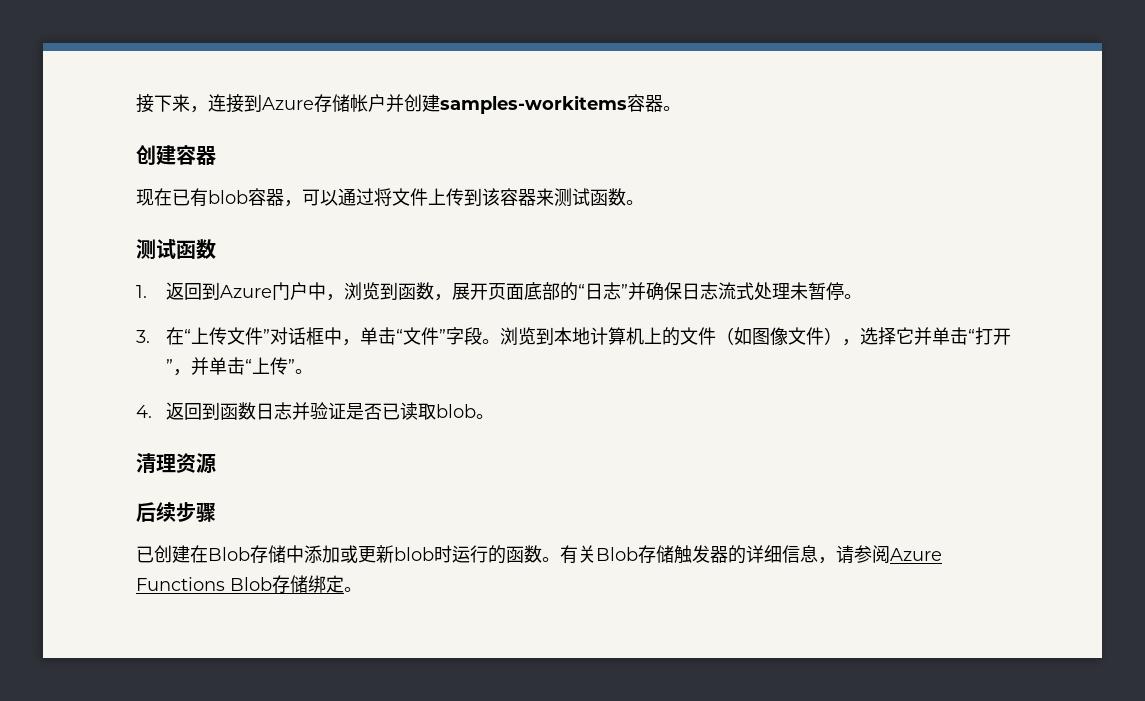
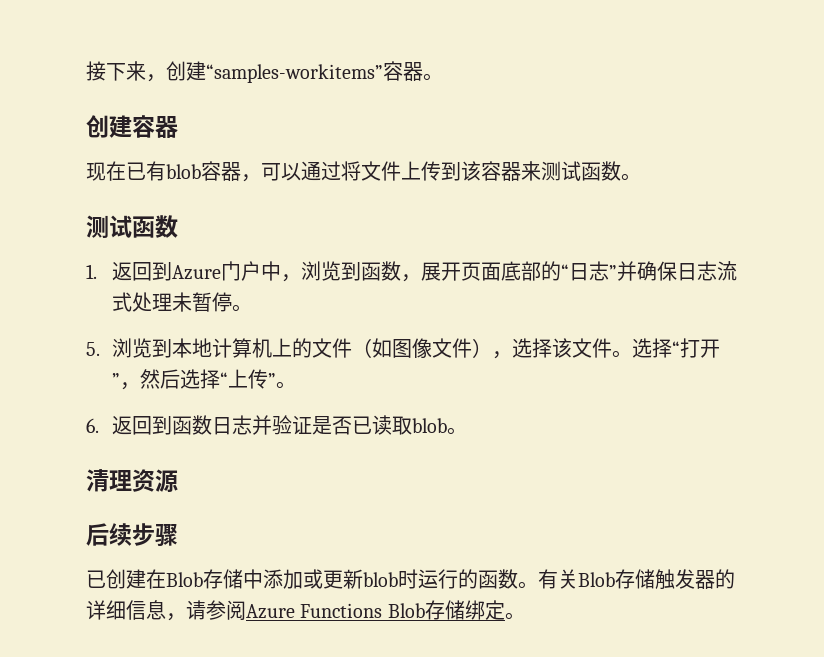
[208,94,627,114] 连接到Azure存储帐户并创建samples-workitems -> [166,61,383,83] 创建“samples-workitems”
[136,327,500,346] 3.在“上传文件”对话框中，单击“文件”字段。 -> [86,342,100,356] 5.
[895,327,968,345] 它并单击 -> [551,338,672,358] 该文件。选择
[190,357,245,375] 并单击 -> [139,369,220,389] 然后选择
[136,405,152,418] 4. -> [86,418,99,433] 6.

